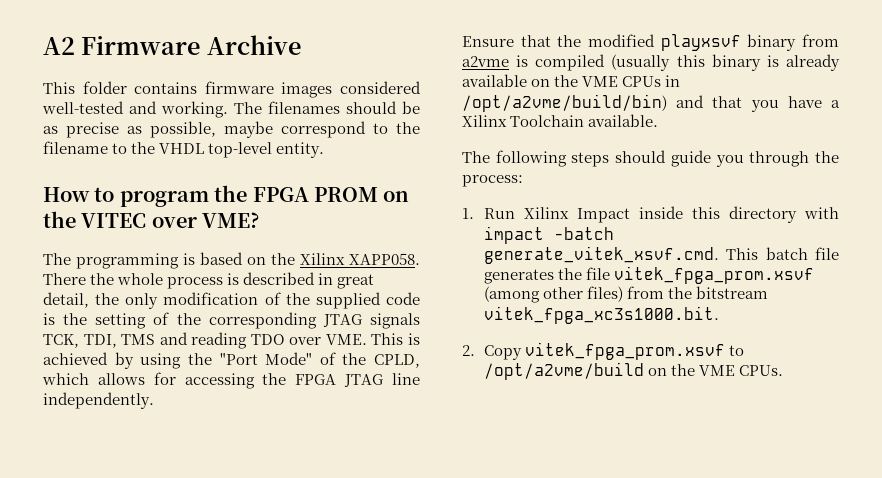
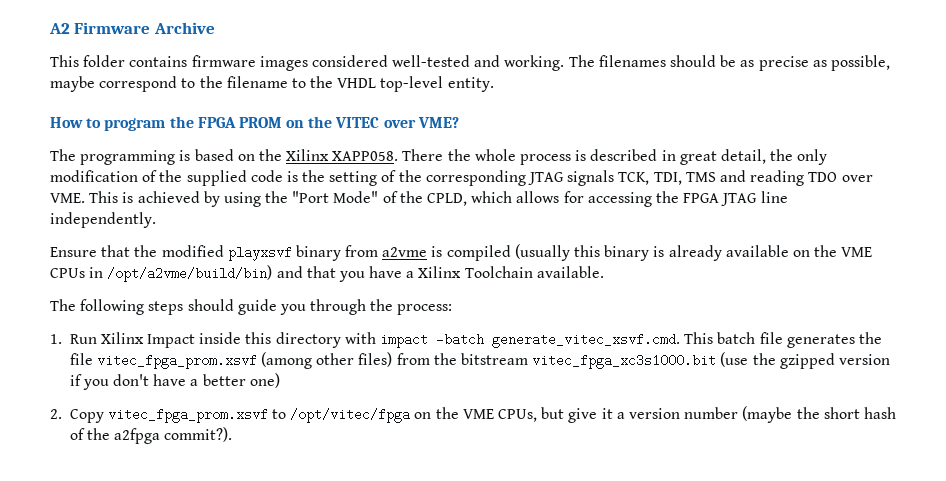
[483,246,719,264] generate_vitek_xsvf.cmd. -> [492,333,681,348] generate_vitec_xsvf.cmd.
[613,266,814,284] vitek_fpga_prom.xsvf -> [96,354,257,369] vitec_fpga_prom.xsvf
[483,306,719,324] [462,342,744,360] [483,362,783,380] vitek_fpga_xc3s1000.bit. // 2. Copy vitek_fpga_prom.xsvf to /opt/a2vme/build on the VME CPUs. -> [532,352,890,369] [69,373,280,390] [50,406,896,423] [69,427,233,444] vitec_fpga_xc3s1000.bit (use the gzipped version if you don't have a better one) // 2. Copy vitec_fpga_prom.xsvf to /opt/vitec/fpga on the VME CPUs, but give it a version number (maybe the short hash of the a2fpga commit?).

